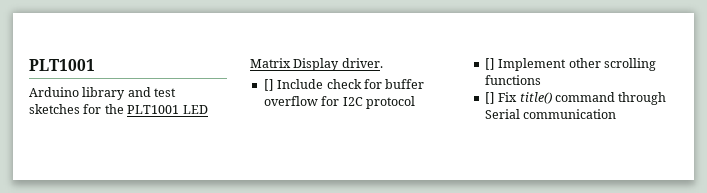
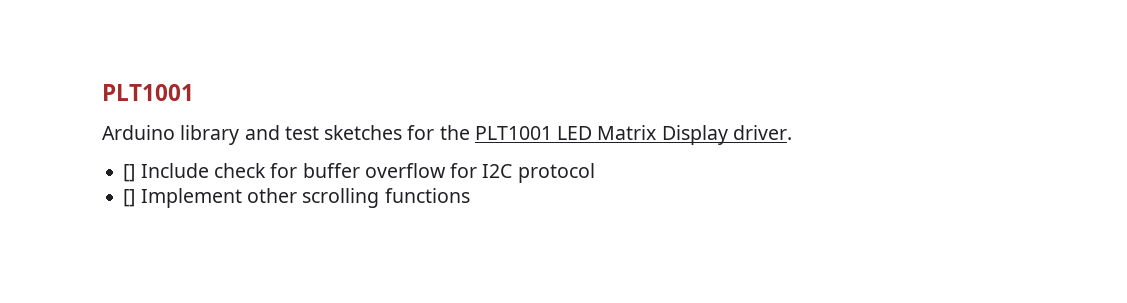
[484,92,667,105] [484,109,617,119] // [] Fix title() command through Serial communication -> (470, 195) none

